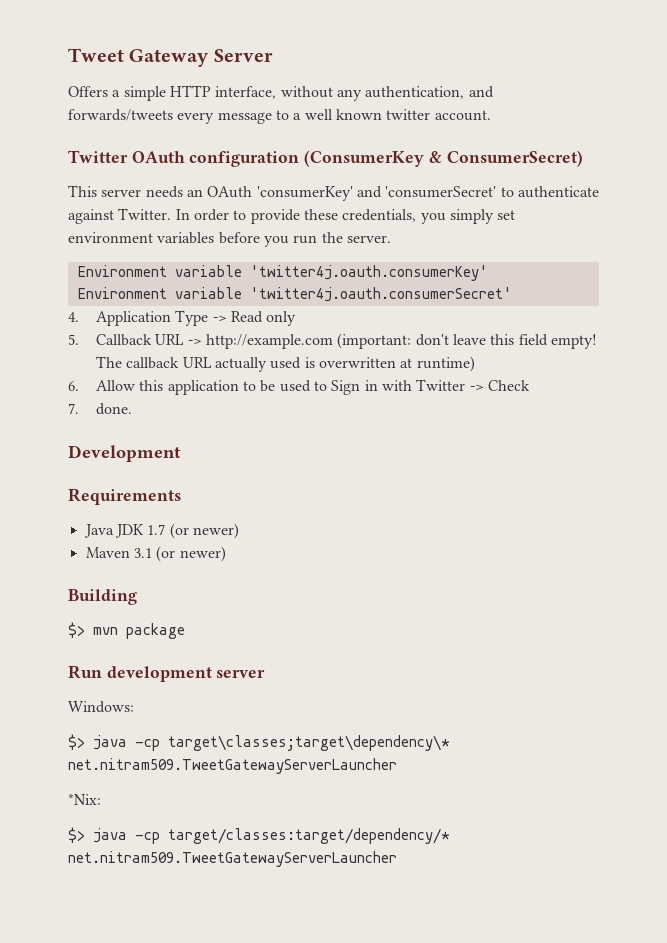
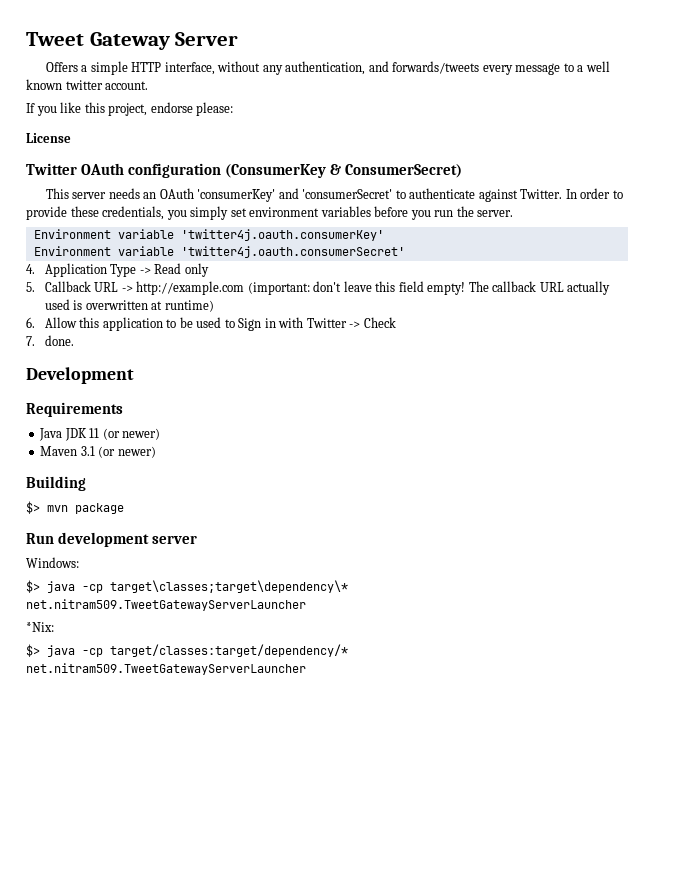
(491, 115) none -> [26,102,234,116] [26,133,71,143] // If you like this project, endorse please: // License
[147,524,166,535] 1.7 -> [89,428,100,438] 11

